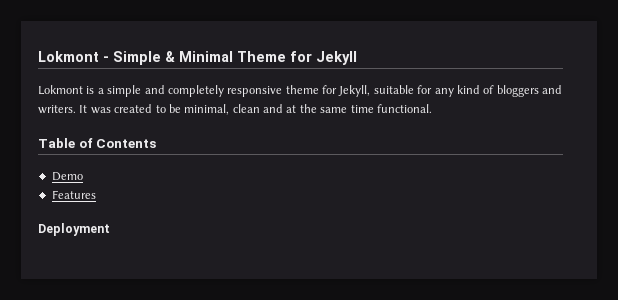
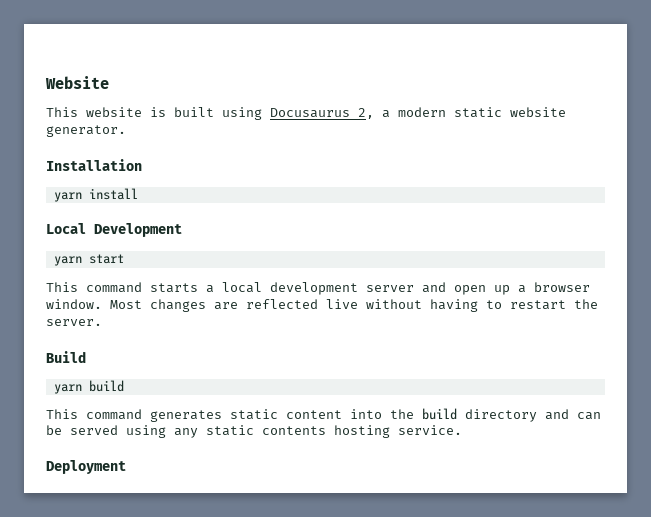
[38,51,357,65] [38,85,562,97] [38,104,432,115] [38,138,157,148] [51,172,83,181] [51,190,96,199] Lokmont - Simple & Minimal Theme for Jekyll // Lokmont is a simple and completely responsive theme for Jekyll, suitable for any kind of bloggers and writers. It was created to be minimal, clean and at the same time functional. // Table of Contents // Demo // Features -> [45,76,109,89] [46,107,566,120] [46,125,126,137] [46,159,142,171] [53,188,138,202] [46,223,182,237] [53,254,124,266] [46,282,590,295] [46,299,598,312] [46,319,102,326] [46,351,86,363] [53,380,124,394] [46,408,601,422] [46,425,462,438] Website // This website is built using Docusaurus 2, a modern static website generator. // Installation // yarn install // Local Development // yarn start // This command starts a local development server and open up a browser window. Most changes are reflected live without having to restart the server. // Build // yarn build // This command generates static content into the build directory and can be served using any static contents hosting service.

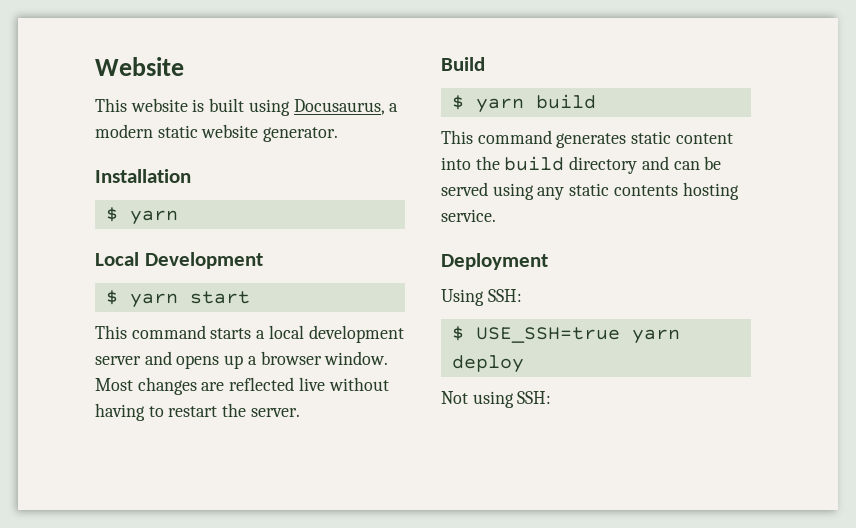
[270,108,374,119] Docusaurus 2, -> [293,99,385,115] Docusaurus,
[53,188,138,202] yarn install -> [105,207,178,225] $ yarn
(182, 230) none -> [105,290,118,305] $
[454,285,486,295] open -> [176,355,220,369] opens
(86, 357) none -> [451,95,464,110] $
(126, 467) none -> [441,289,522,306] [451,326,680,344] [451,355,524,373] [441,391,552,408] // Using SSH: // $ USE_SSH=true yarn deploy // Not using SSH:

